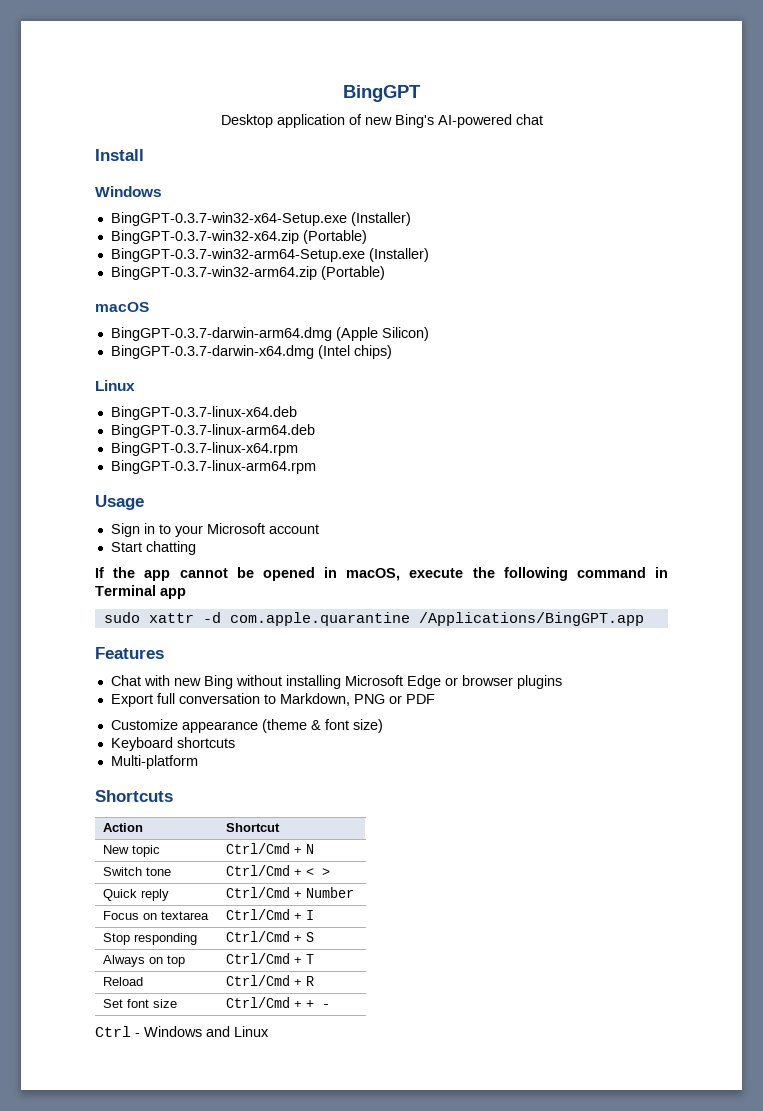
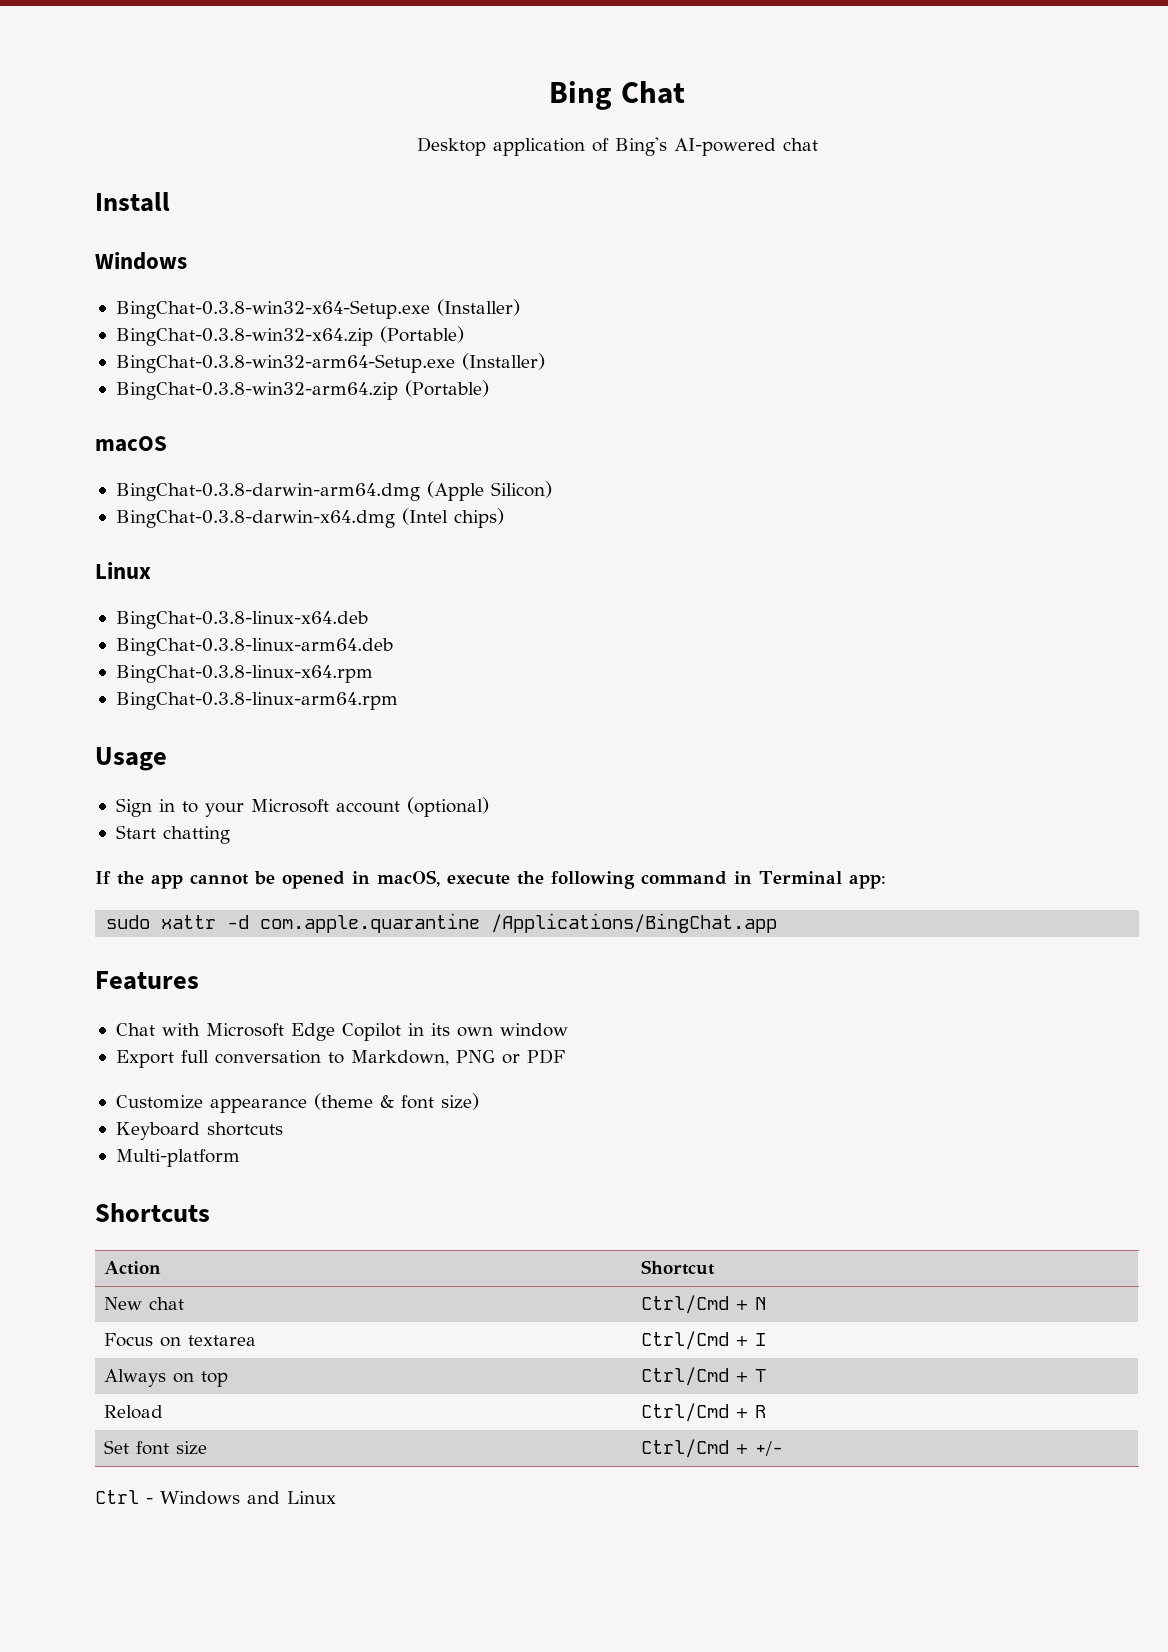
[343,85,421,102] BingGPT -> [549,81,685,110] Bing Chat
[364,117,392,125] new -> (609, 145) none
[110,212,411,226] [110,230,367,244] [110,248,429,262] [110,266,317,280] BingGPT-0.3.7-win32-x64-Setup.exe (Installer) // BingGPT-0.3.7-win32-x64.zip (Portable) // BingGPT-0.3.7-win32-arm64-Setup.exe (Installer) // BingGPT-0.3.7-win32-arm64.zip -> [115,299,520,319] [115,326,464,346] [115,353,545,373] [115,382,398,400] BingChat-0.3.8-win32-x64-Setup.exe (Installer) // BingChat-0.3.8-win32-x64.zip (Portable) // BingChat-0.3.8-win32-arm64-Setup.exe (Installer) // BingChat-0.3.8-win32-arm64.zip
[110,327,332,341] BingGPT-0.3.7-darwin-arm64.dmg -> [115,483,420,501] BingChat-0.3.8-darwin-arm64.dmg
[110,345,314,359] BingGPT-0.3.7-darwin-x64.dmg -> [115,510,395,528] BingChat-0.3.8-darwin-x64.dmg
[110,406,297,420] [110,424,315,438] [110,442,298,456] [110,460,316,474] BingGPT-0.3.7-linux-x64.deb // BingGPT-0.3.7-linux-arm64.deb // BingGPT-0.3.7-linux-x64.rpm // BingGPT-0.3.7-linux-arm64.rpm -> [115,611,368,629] [115,638,393,656] [115,665,373,683] [115,692,398,710] BingChat-0.3.8-linux-x64.deb // BingChat-0.3.8-linux-arm64.deb // BingChat-0.3.8-linux-x64.rpm // BingChat-0.3.8-linux-arm64.rpm
(319, 529) none -> [406,797,489,817] (optional)
[160,588,186,599] app -> [848,874,886,889] app:
[418,612,644,626] /Applications/BingGPT.app -> [491,913,778,933] /Applications/BingChat.app
[173,675,562,689] new Bing without installing Microsoft Edge or browser plugins -> [205,1023,568,1041] Microsoft Edge Copilot in its own window
[132,845,161,857] topic -> [148,1297,184,1310] chat
[103,867,172,876] [226,865,331,876] [103,889,170,901] [226,887,355,898] // Switch tone | Ctrl/Cmd + < > // Quick reply | Ctrl/Cmd + Number -> (766, 1303) none
[103,933,198,945] [226,931,315,942] // Stop responding | Ctrl/Cmd + S -> (766, 1339) none
[306,1000,331,1008] + - -> [754,1441,783,1456] +/-

